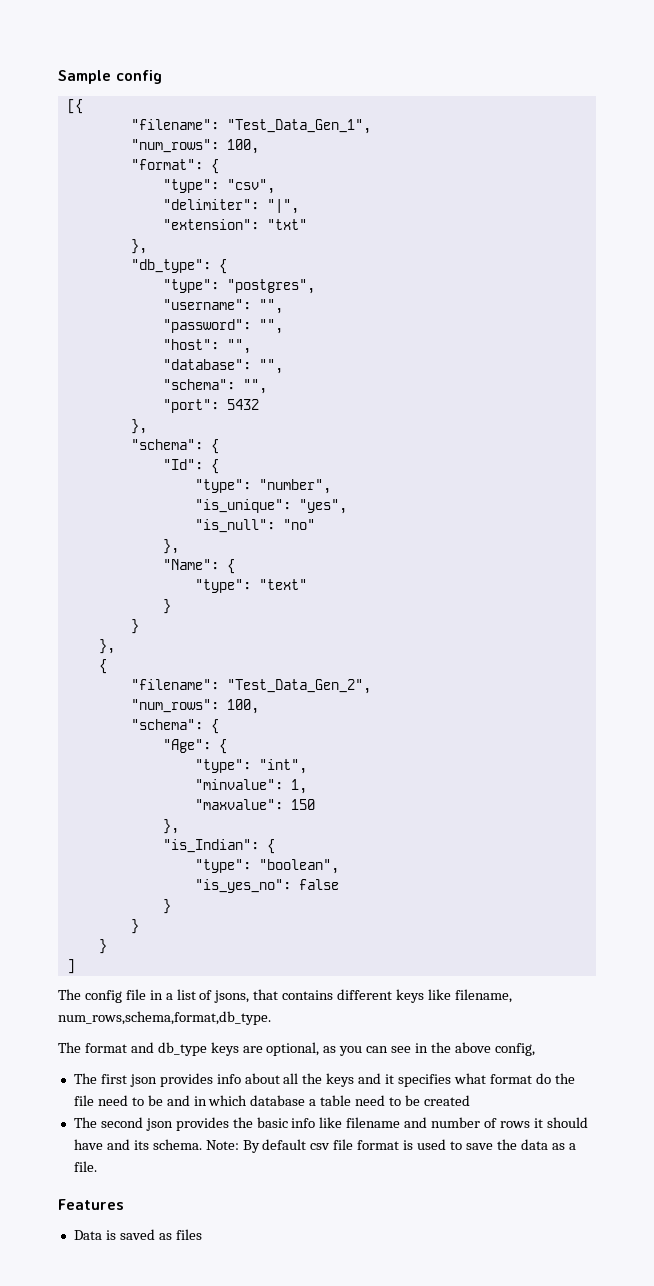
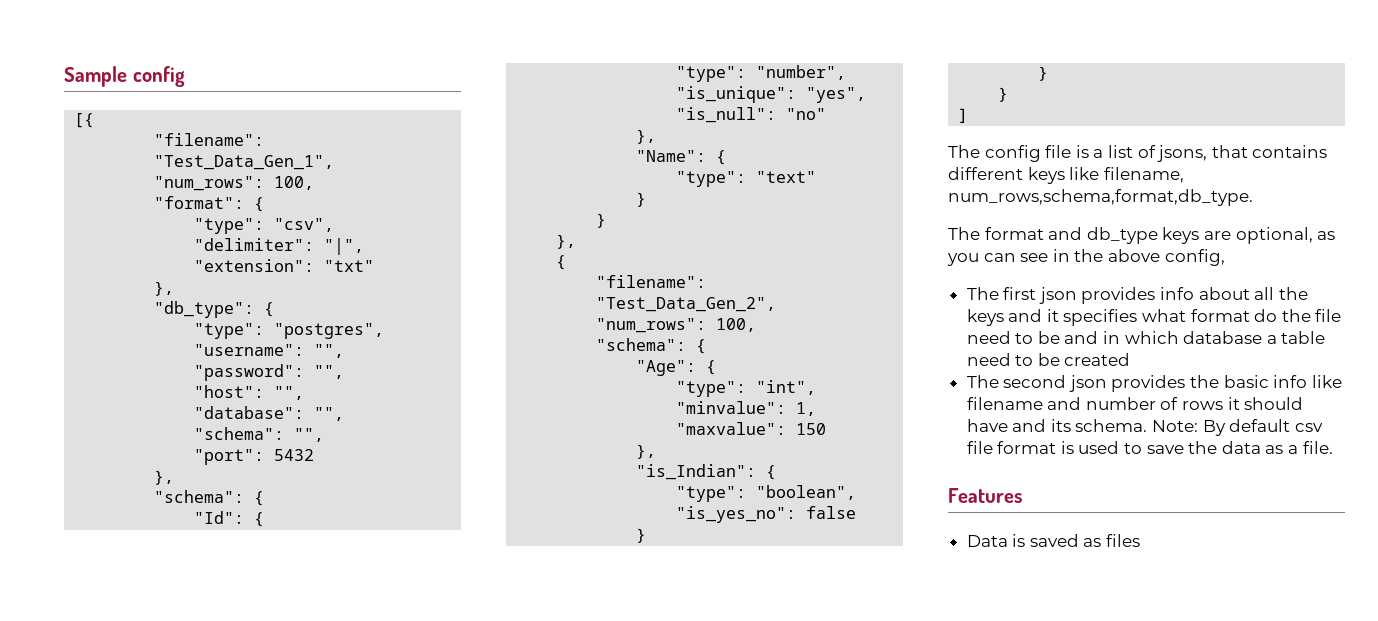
[149,990,163,1000] in -> [1075,145,1089,158] is

